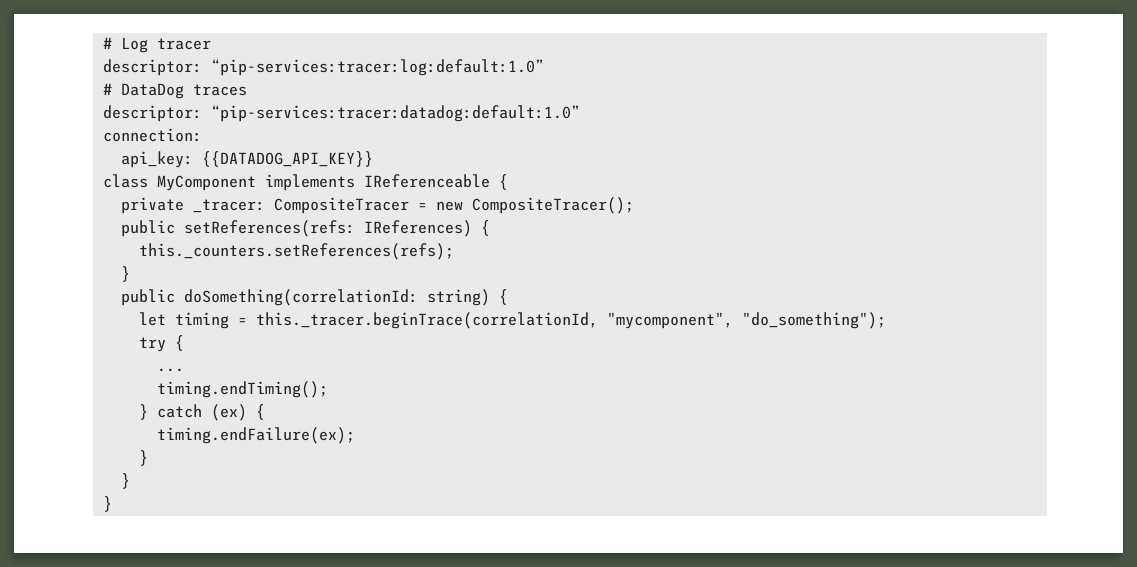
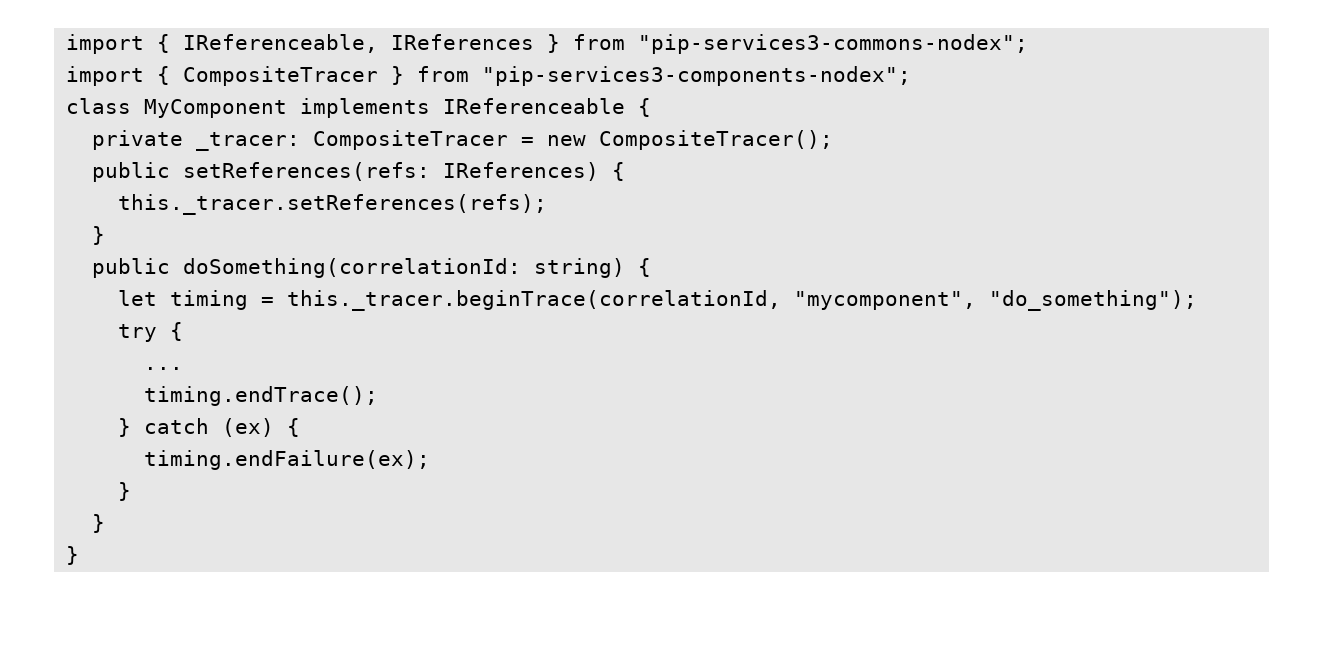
[102,37,211,53] [102,59,544,76] [102,83,247,99] [102,105,580,122] [102,128,202,142] [120,151,373,168] # Log tracer // descriptor: “pip-services:tracer:log:default:1.0” // # DataDog traces // descriptor: “pip-services:tracer:datadog:default:1.0” // connection: // api_key: {{DATADOG_API_KEY}} -> [66,34,1029,54] [66,66,912,86] import { IReferenceable, IReferences } from "pip-services3-commons-nodex"; // import { CompositeTracer } from "pip-services3-components-nodex";
[138,243,454,260] this._counters.setReferences(refs); -> [118,194,548,215] this._tracer.setReferences(refs);
[156,381,328,398] timing.endTiming(); -> [144,386,379,406] timing.endTrace();

